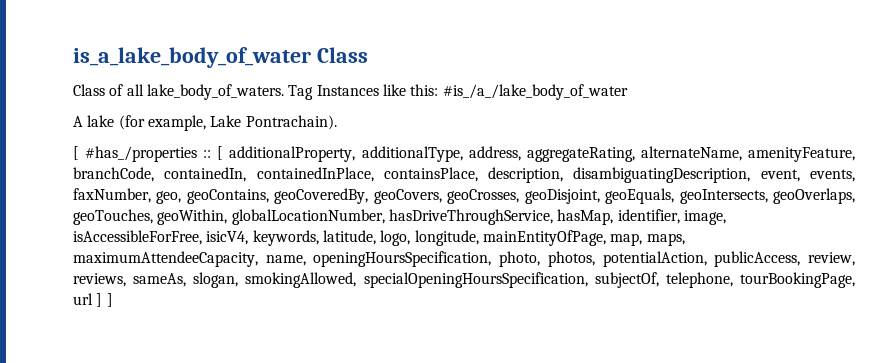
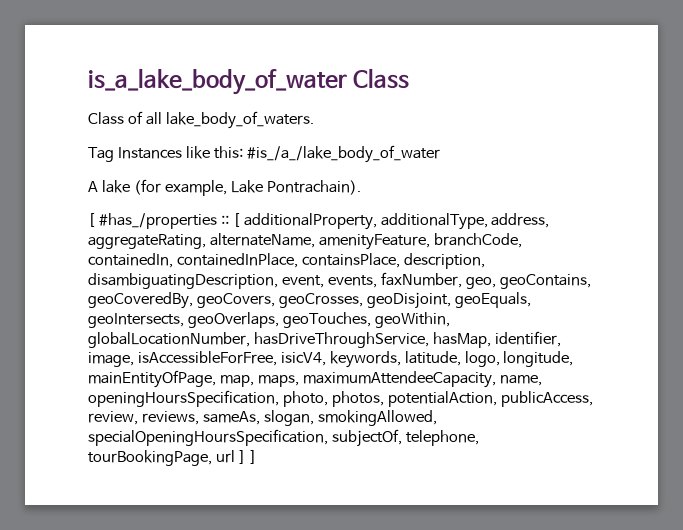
(284, 92) none -> (314, 120) //

